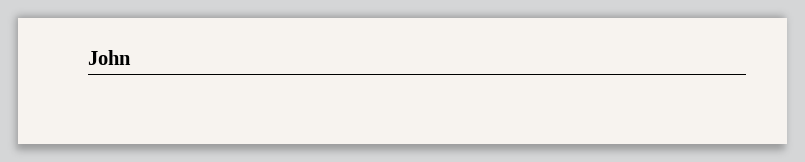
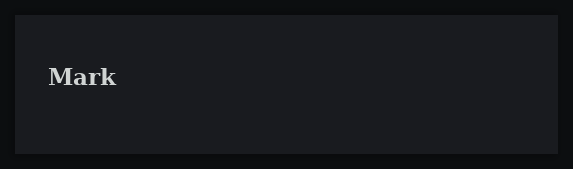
[88,50,131,65] John -> [48,68,117,85] Mark

